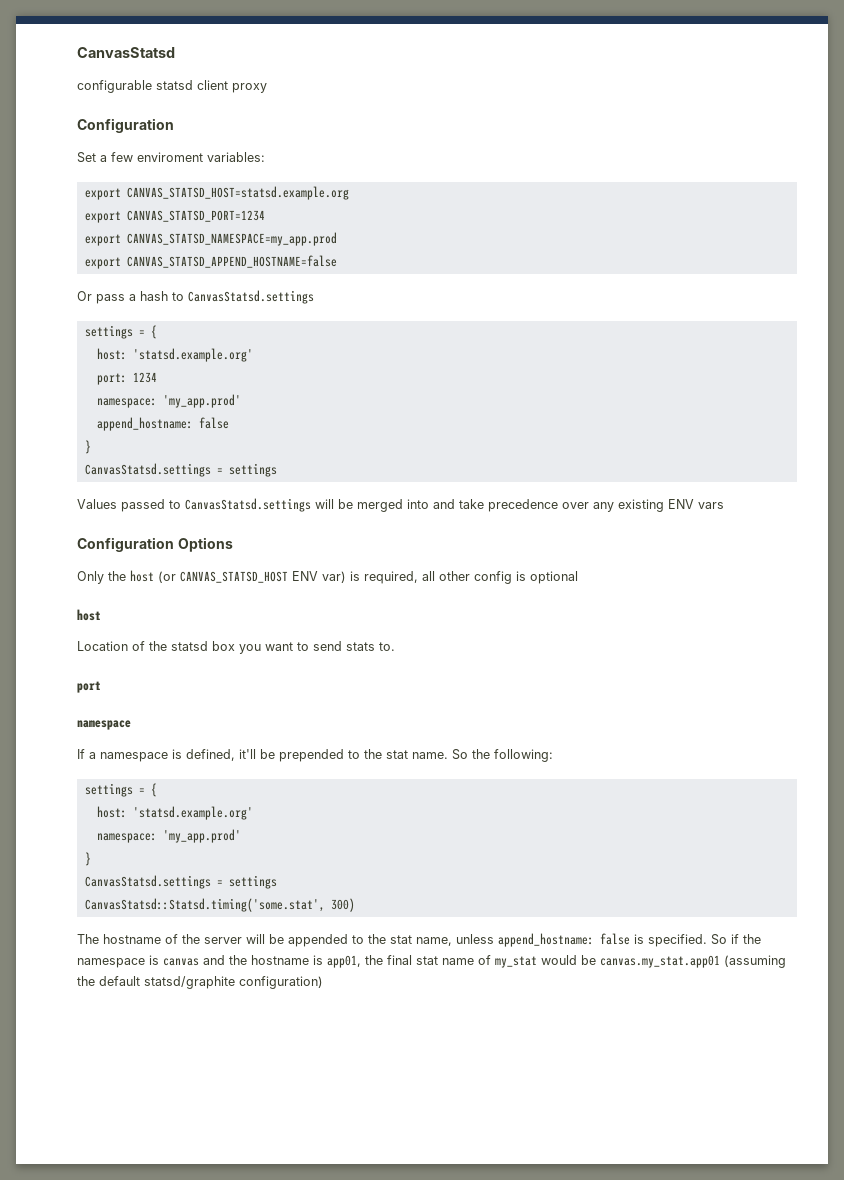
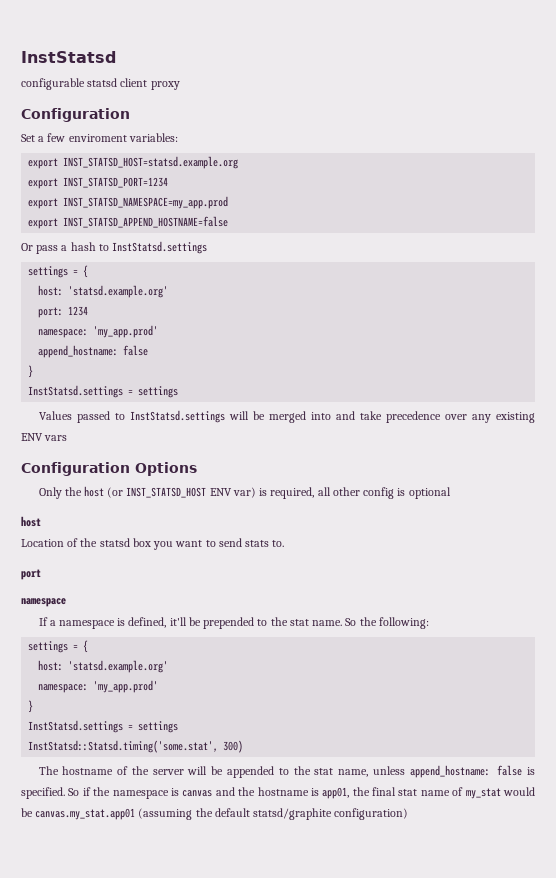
[77,47,175,58] CanvasStatsd -> [21,51,116,63] InstStatsd
[126,186,349,200] [84,210,265,223] [84,232,337,246] [84,255,337,269] CANVAS_STATSD_HOST=statsd.example.org // export CANVAS_STATSD_PORT=1234 // export CANVAS_STATSD_NAMESPACE=my_app.prod // export CANVAS_STATSD_APPEND_HOSTNAME=false -> [63,156,239,169] [28,177,169,189] [28,196,229,209] [28,216,229,229] INST_STATSD_HOST=statsd.example.org // export INST_STATSD_PORT=1234 // export INST_STATSD_NAMESPACE=my_app.prod // export INST_STATSD_APPEND_HOSTNAME=false
[188,290,314,304] CanvasStatsd.settings -> [112,241,208,254] InstStatsd.settings
[84,463,211,477] CanvasStatsd.settings -> [28,385,124,398] InstStatsd.settings
[185,498,311,512] CanvasStatsd.settings -> [129,410,225,423] InstStatsd.settings
[180,571,288,583] CANVAS_STATSD_HOST -> [126,487,207,498] INST_STATSD_HOST
[84,875,277,889] [84,898,325,912] CanvasStatsd.settings = settings // CanvasStatsd::Statsd.timing('some.stat', -> [28,720,179,733] [28,740,219,753] InstStatsd.settings = settings // InstStatsd::Statsd.timing('some.stat',

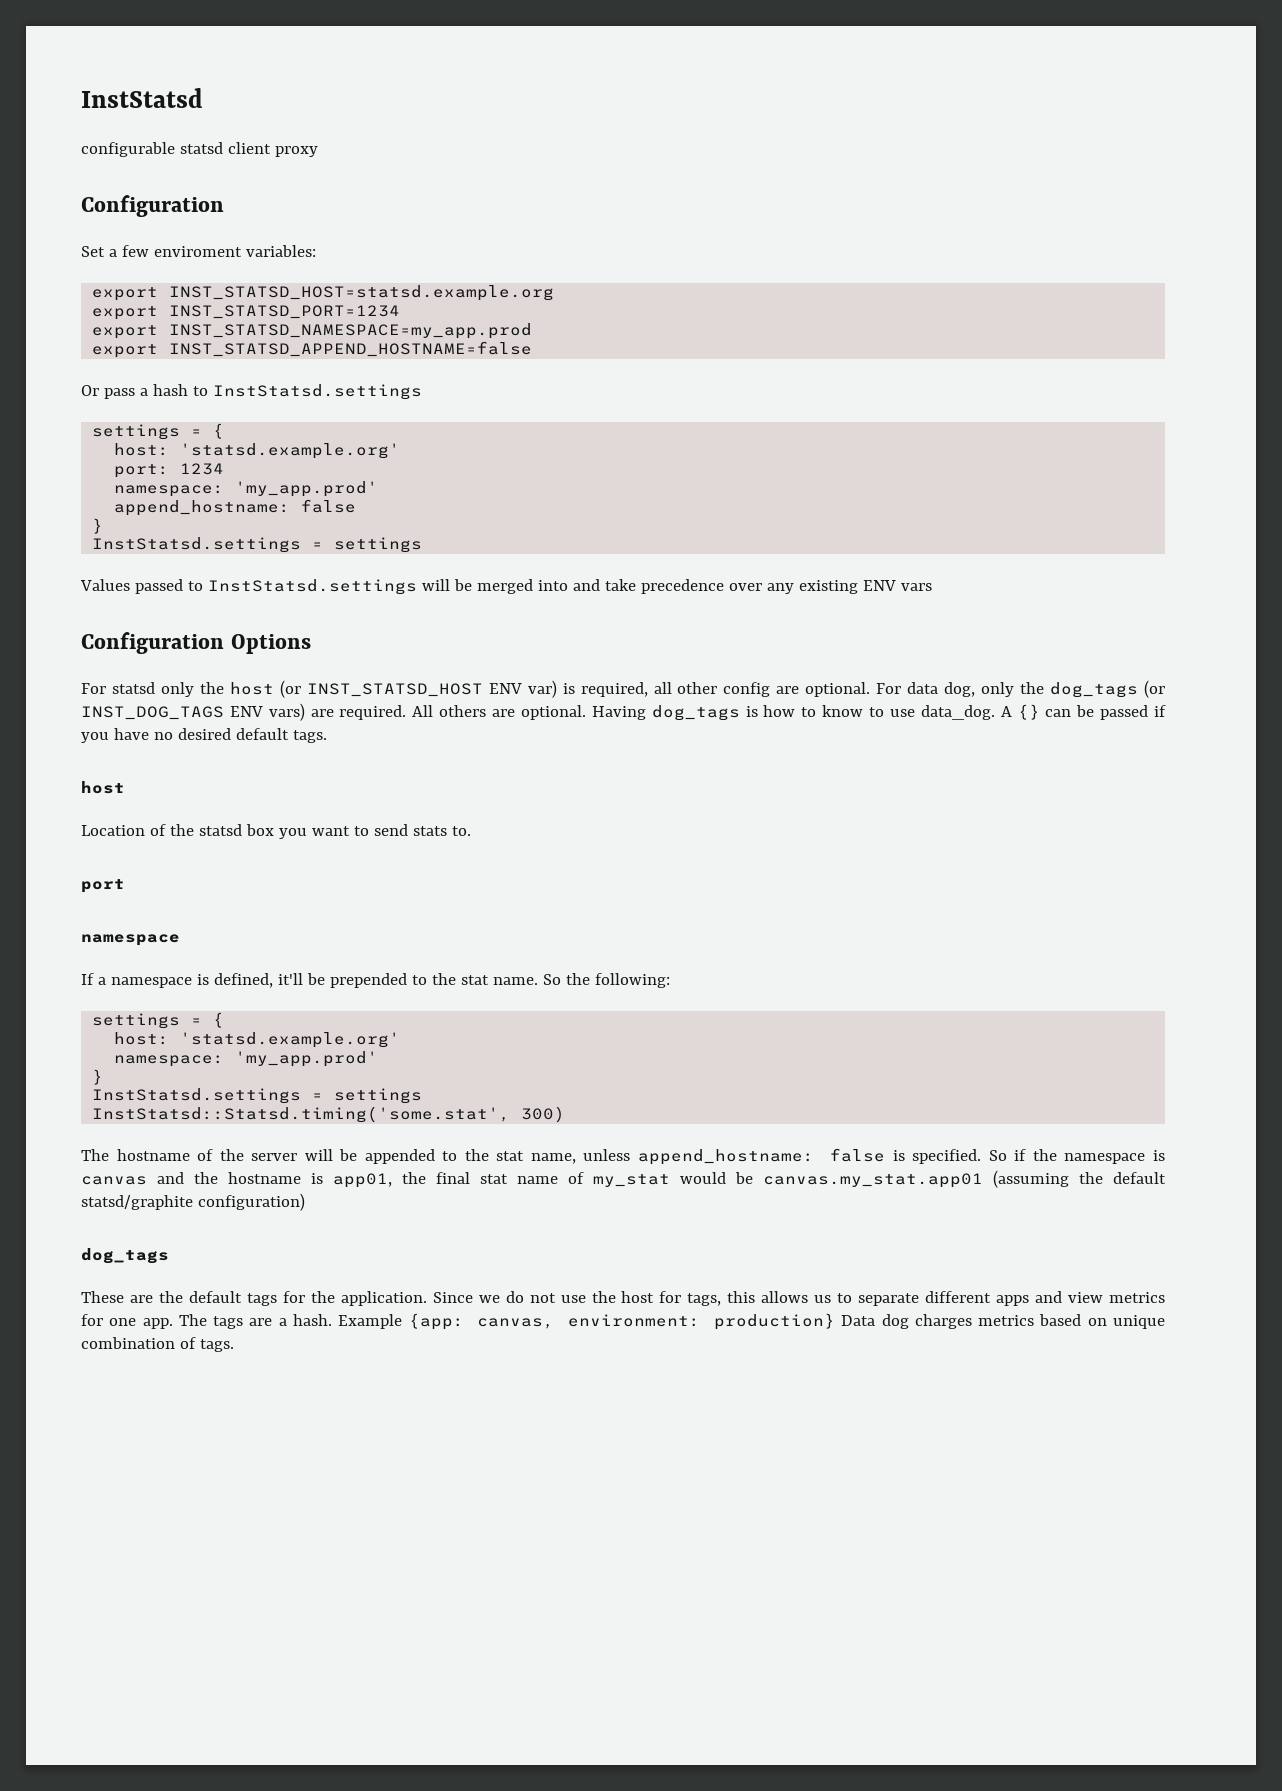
[38,487,62,499] Only -> [81,682,194,697] For statsd only
[397,487,451,499] is optional -> [776,680,1166,698] [81,703,1166,721] [81,728,327,743] are optional. For data dog, only the dog_tags (or INST_DOG_TAGS ENV vars) are required. All others are optional. Having dog_tags is how to know to use data_dog. A {} can be passed if you have no desired default tags.
(409, 814) none -> [81,1248,169,1264] [81,1291,1165,1306] [81,1313,1166,1330] [81,1337,234,1352] // dog_tags // These are the default tags for the application. Since we do not use the host for tags, this allows us to separate different apps and view metrics for one app. The tags are a hash. Example {app: canvas, environment: production} Data dog charges metrics based on unique combination of tags.

